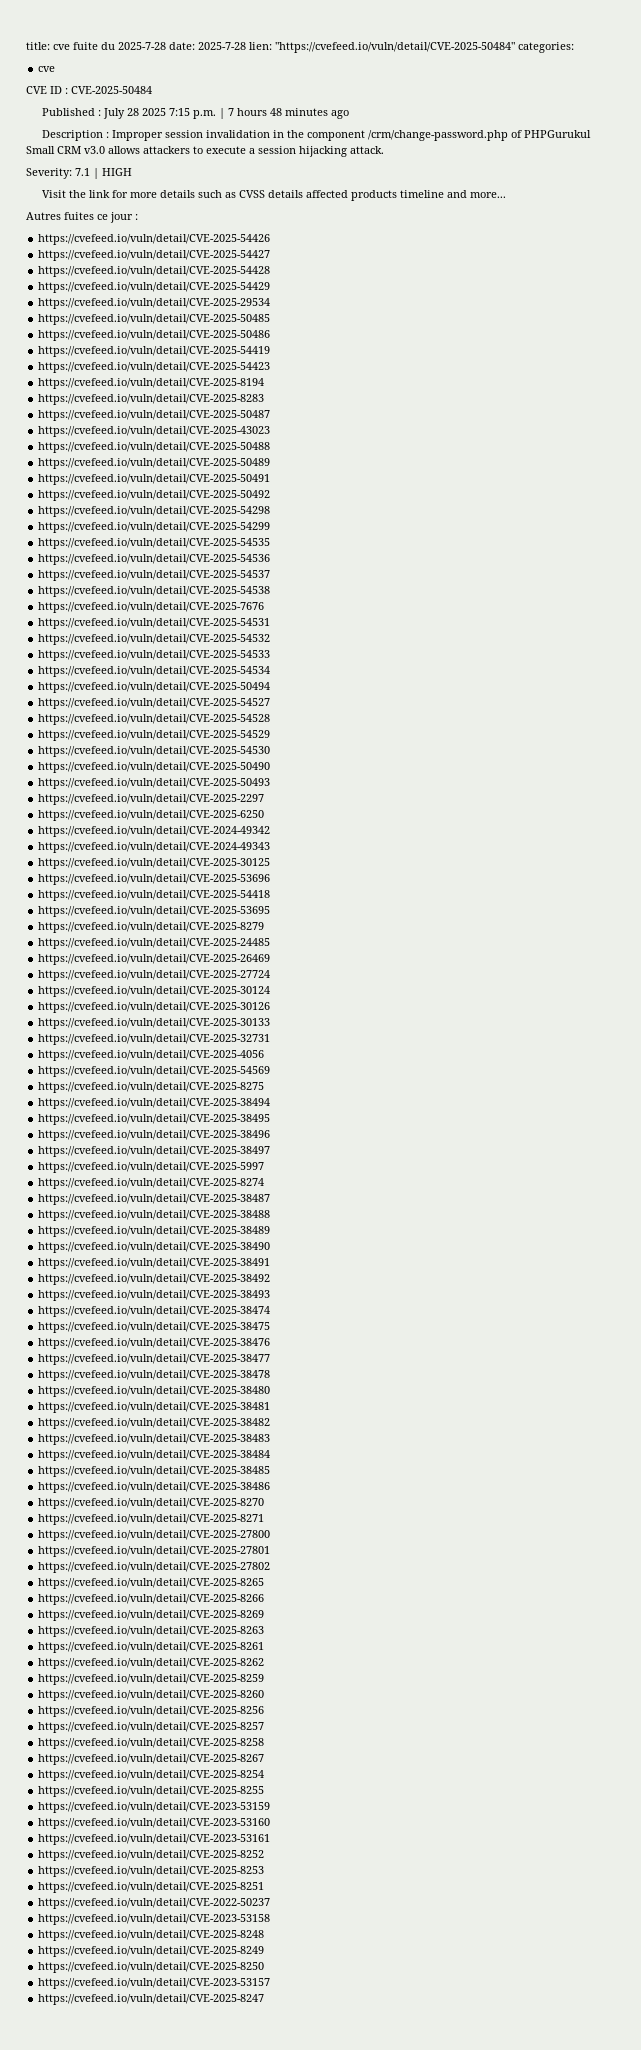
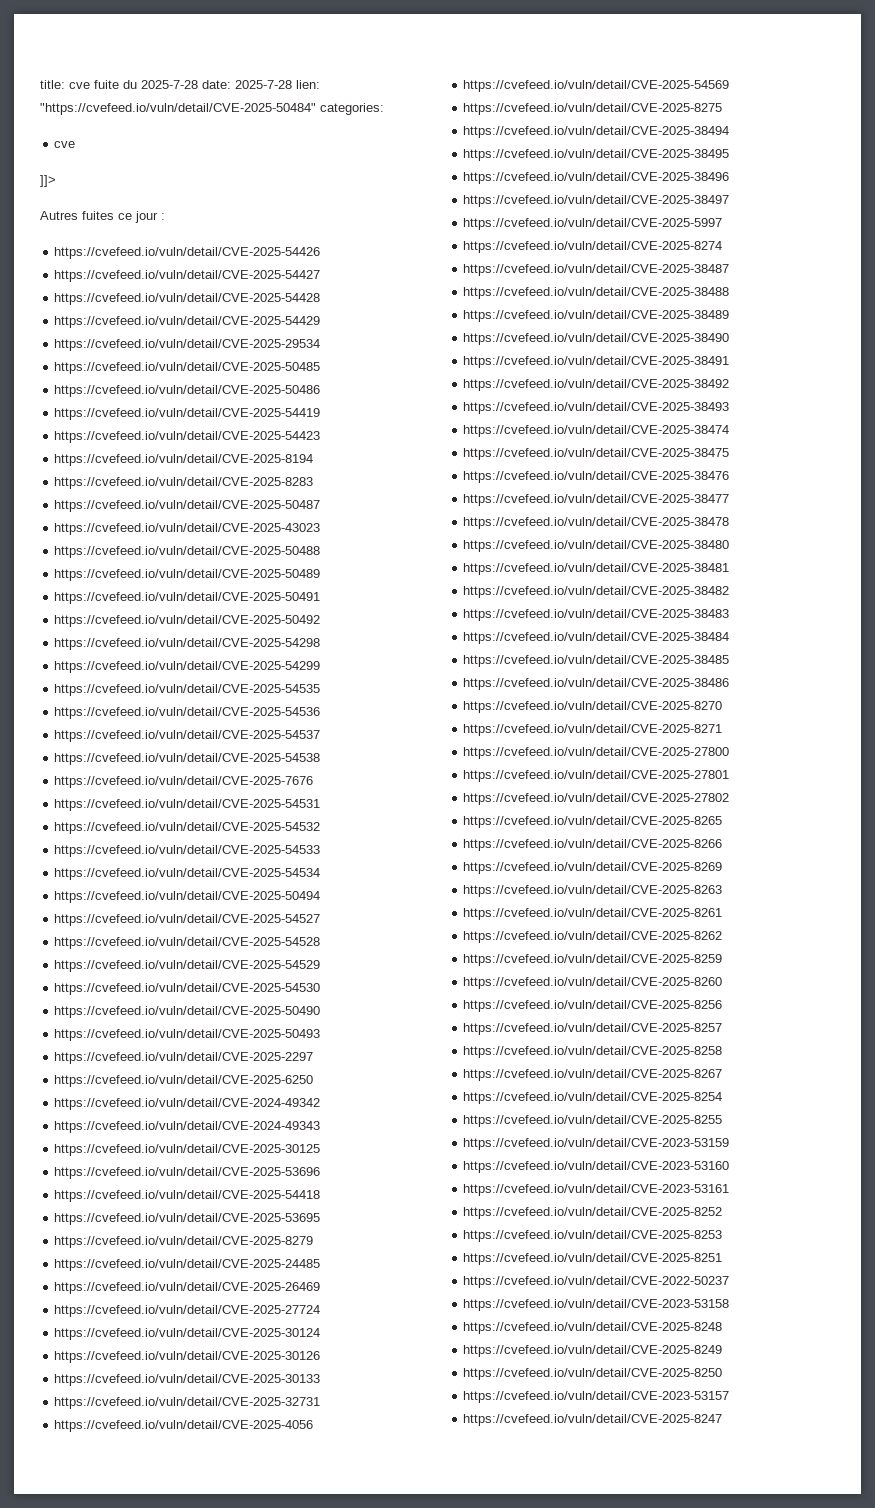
[26,86,152,94] [42,108,350,119] [42,130,592,141] [26,146,384,157] [26,168,132,179] [42,190,507,201] CVE ID : CVE-2025-50484 // Published : July 28 2025 7:15 p.m. | 7 hours 48 minutes ago // Description : Improper session invalidation in the component /crm/change-password.php of PHPGurukul Small CRM v3.0 allows attackers to execute a session hijacking attack. // Severity: 7.1 | HIGH // Visit the link for more details such as CVSS details affected products timeline and more... -> [40,175,56,187] ]]>

